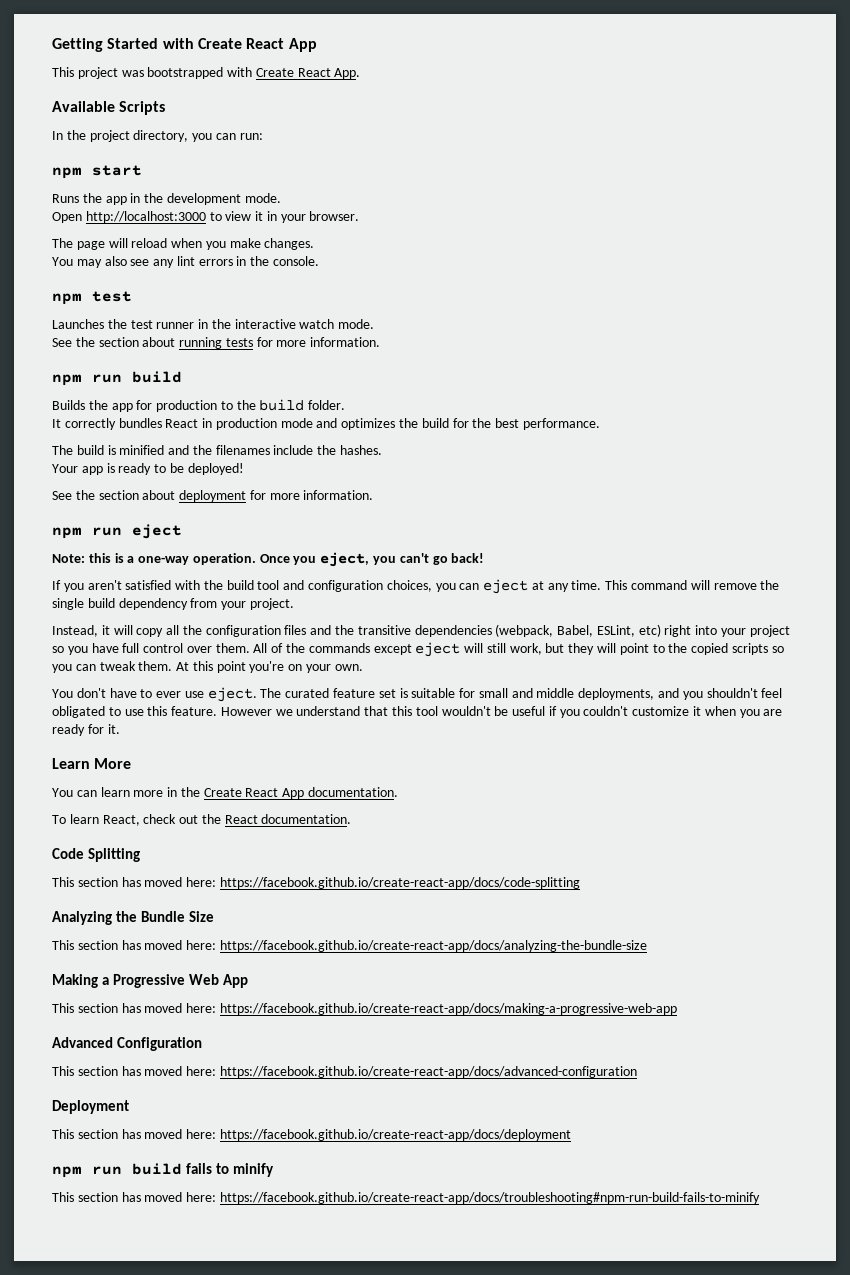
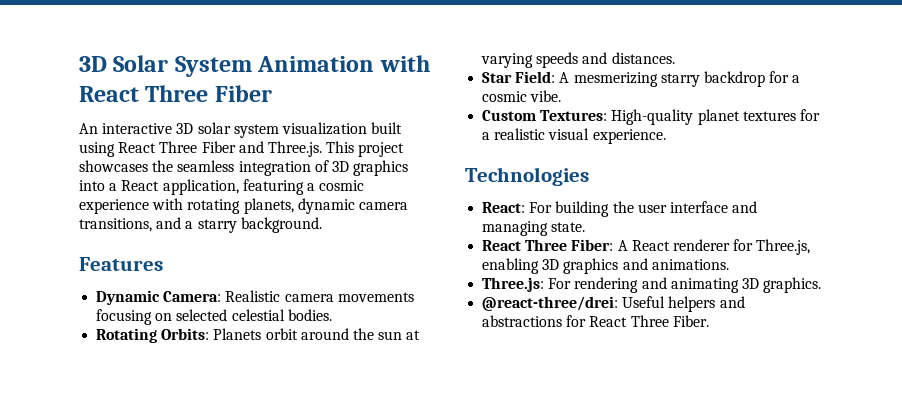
[52,38,317,52] [52,67,361,79] [52,101,166,115] [52,130,263,142] [52,165,142,179] [52,193,281,205] [52,211,360,223] [52,238,315,250] [52,256,320,268] [52,291,132,305] [52,319,375,329] [52,337,381,349] [52,371,182,386] [52,399,346,412] [52,418,600,430] [52,445,383,455] [52,463,244,475] [52,490,374,502] [52,524,182,539] [52,552,485,567] [52,579,780,594] [52,598,294,610] [52,624,790,637] [52,642,784,657] [52,661,363,673] [52,687,783,702] [52,706,783,718] [52,724,120,736] [52,758,132,769] [52,787,399,799] [52,814,352,826] [52,848,140,862] [52,877,580,889] [52,911,214,925] [52,940,647,952] [52,974,248,988] [52,1003,677,1015] [52,1037,202,1051] [52,1066,637,1078] [52,1100,129,1114] [52,1129,571,1141] [52,1163,274,1178] [52,1192,760,1204] Getting Started with Create React App // This project was bootstrapped with Create React App. // Available Scripts // In the project directory, you can run: // npm start // Runs the app in the development mode. // Open http://localhost:3000 to view it in your browser. // The page will reload when you make changes. // You may also see any lint errors in the console. // npm test // Launches the test runner in the interactive watch mode. // See the section about running tests for more information. // npm run build // Builds the app for production to the build folder. // It correctly bundles React in production mode and optimizes the build for the best performance. // The build is minified and the filenames include the hashes. // Your app is ready to be deployed! // See the section about deployment for more information. // npm run eject // Note: this is a one-way operation. Once you eject, you can't go back! // If you aren't satisfied with the build tool and configuration choices, you can eject at any time. This command will remove the single build dependency from your project. // Instead, it will copy all the configuration files and the transitive dependencies (webpack, Babel, ESLint, etc) right into your project so you have full control over them. All of the commands except eject will still work, but they will point to the copied scripts so you can tweak them. At this point you're on your own. // You don't have to ever use eject. The curated feature set is suitable for small and middle deployments, and you shouldn't feel obligated to use this feature. However we understand that this tool wouldn't be useful if you couldn't customize it when you are ready for it. // Learn More // You can learn more in the Create React App documentation. // To learn React, check out the React documentation. // Code Splitting // This section has moved here: https://facebook.github.io/create-react-app/docs/code-splitting // Analyzing the Bundle Size // This section has moved here: https://facebook.github.io/create-react-app/docs/analyzing-the-bundle-size // Making a Progressive Web App // This section has moved here: https://facebook.github.io/create-react-app/docs/making-a-progressive-web-app // Advanced Configuration // This section has moved here: https://facebook.github.io/create-react-app/docs/advanced-configuration // Deployment // This section has moved here: https://facebook.github.io/create-react-app/docs/deployment // npm run build fails to minify // This section has moved here: https://facebook.github.io/create-react-app/docs/troubleshooting#npm-run-build-fails-to-minify -> [79,55,430,77] [79,85,272,102] [79,122,403,138] [79,141,405,157] [79,160,409,176] [79,179,365,195] [79,198,408,214] [79,217,322,233] [79,257,163,271] [96,290,414,305] [96,309,332,325] [96,328,421,343] [481,52,675,68] [482,71,801,87] [482,90,562,102] [482,109,820,125] [482,128,666,144] [465,167,589,186] [482,201,758,217] [482,221,586,236] [482,239,811,255] [482,258,729,274] [482,277,822,293] [482,296,745,312] [482,315,709,327] 3D Solar System Animation with React Three Fiber // An interactive 3D solar system visualization built using React Three Fiber and Three.js. This project showcases the seamless integration of 3D graphics into a React application, featuring a cosmic experience with rotating planets, dynamic camera transitions, and a starry background. // Features // Dynamic Camera: Realistic camera movements focusing on selected celestial bodies. // Rotating Orbits: Planets orbit around the sun at varying speeds and distances. // Star Field: A mesmerizing starry backdrop for a cosmic vibe. // Custom Textures: High-quality planet textures for a realistic visual experience. // Technologies // React: For building the user interface and managing state. // React Three Fiber: A React renderer for Three.js, enabling 3D graphics and animations. // Three.js: For rendering and animating 3D graphics. // @react-three/drei: Useful helpers and abstractions for React Three Fiber.

